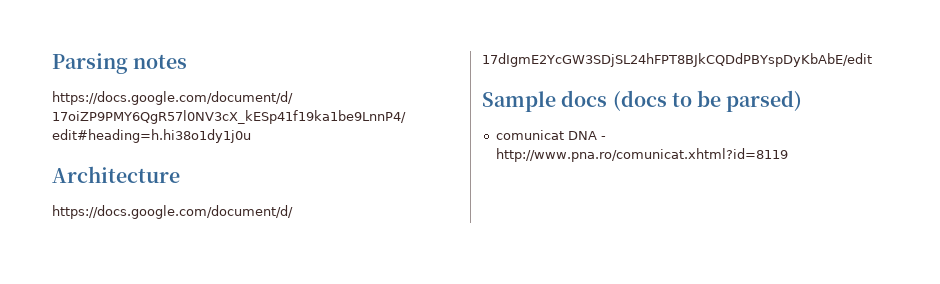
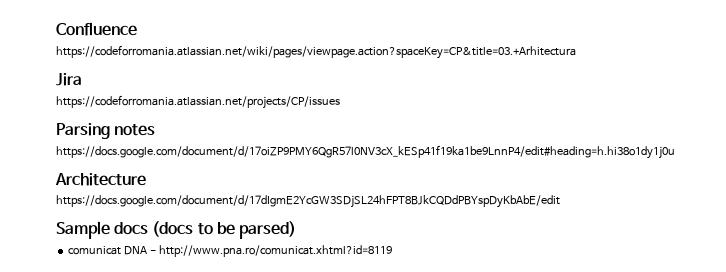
(52, 63) none -> [56,22,137,36] [56,45,576,59] [56,73,82,86] [56,95,340,109] Confluence // https://codeforromania.atlassian.net/wiki/pages/viewpage.action?spaceKey=CP&title=03.+Arhitectura // Jira // https://codeforromania.atlassian.net/projects/CP/issues //

